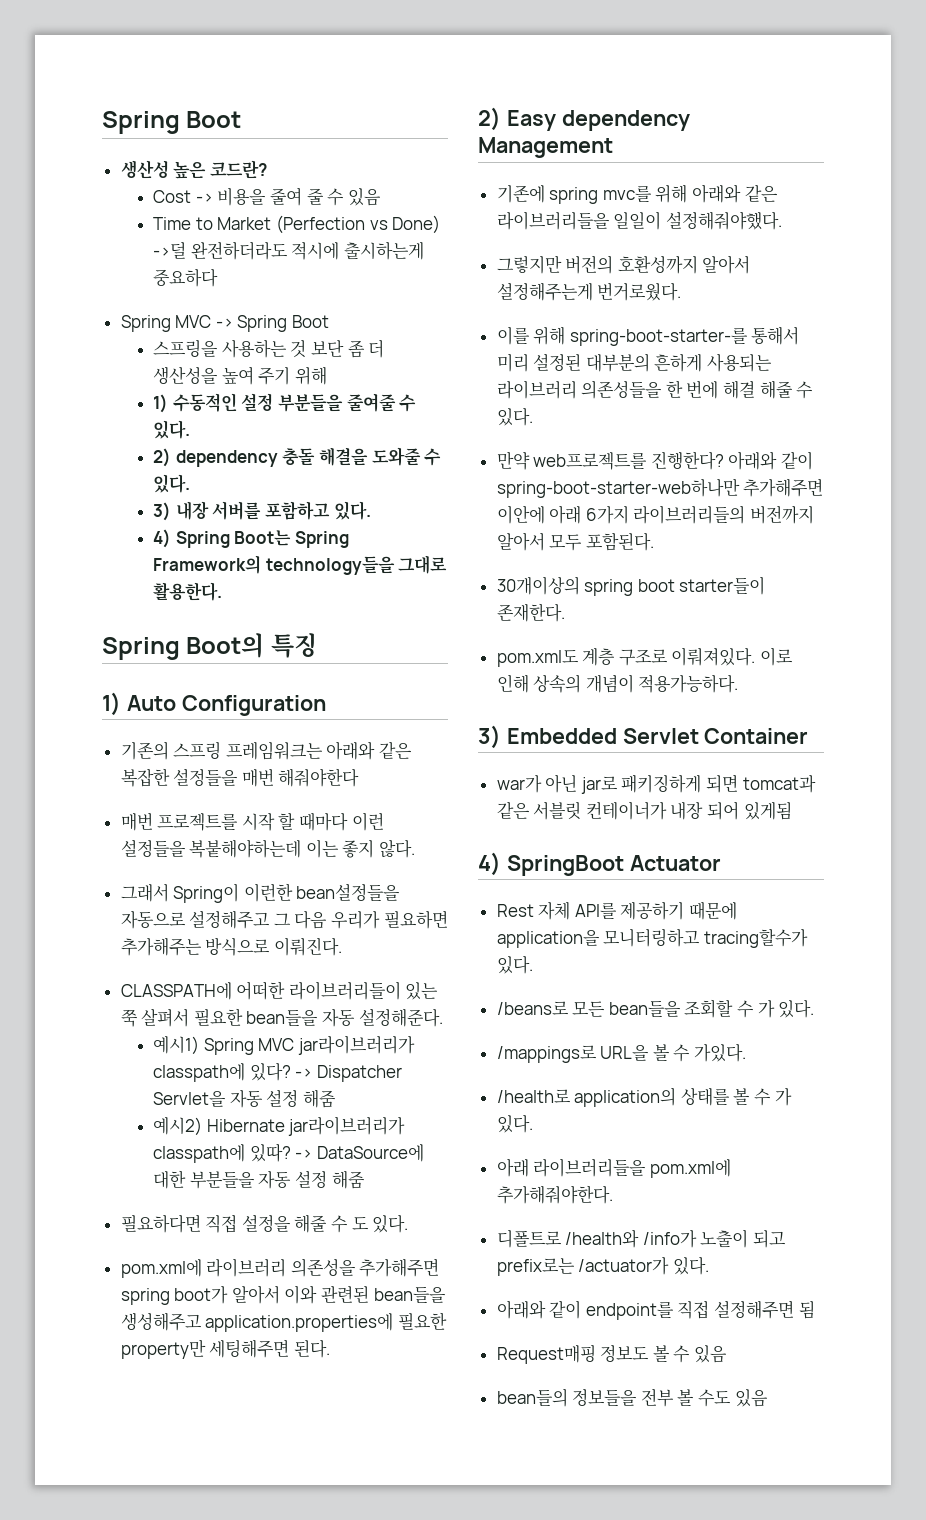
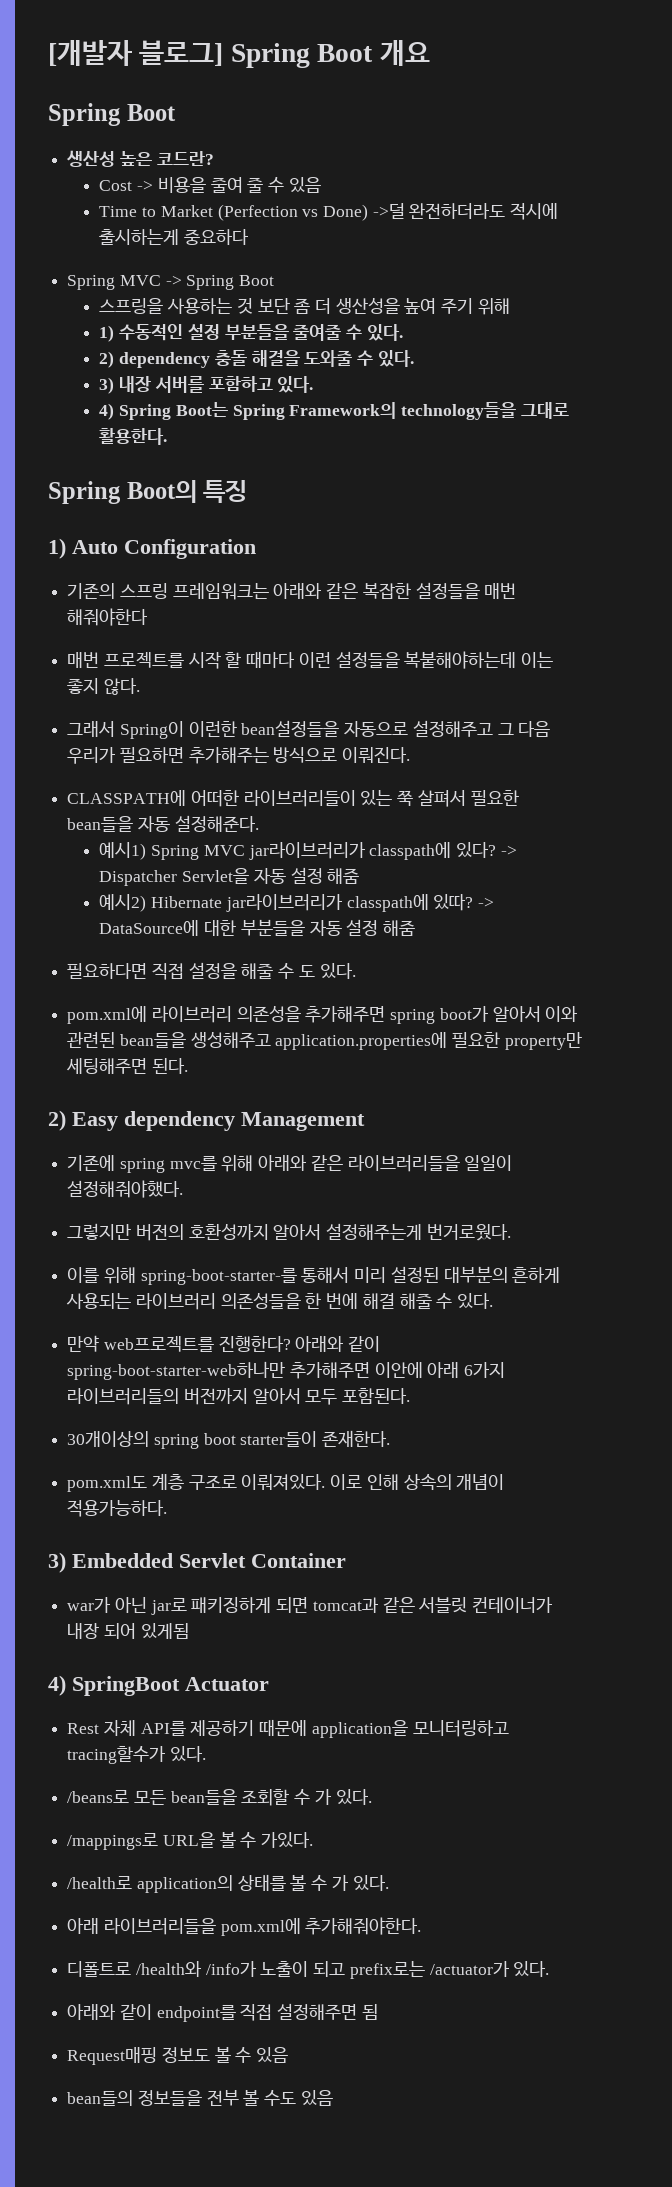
(102, 122) none -> [48,40,430,68] [개발자 블로그] Spring Boot 개요 //

